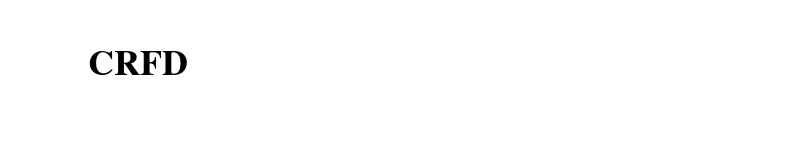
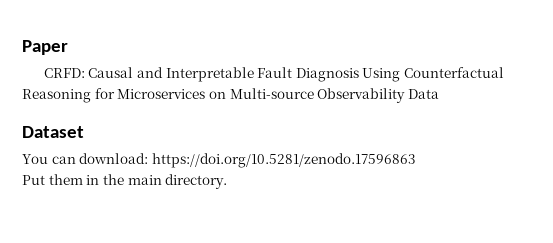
[88,51,188,75] CRFD -> [22,40,68,55] [43,67,505,82] [22,88,439,103] [22,126,84,138] [22,153,416,168] [22,174,228,189] Paper // CRFD: Causal and Interpretable Fault Diagnosis Using Counterfactual Reasoning for Microservices on Multi-source Observability Data // Dataset // You can download: https://doi.org/10.5281/zenodo.17596863 // Put them in the main directory.

